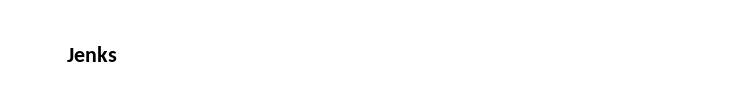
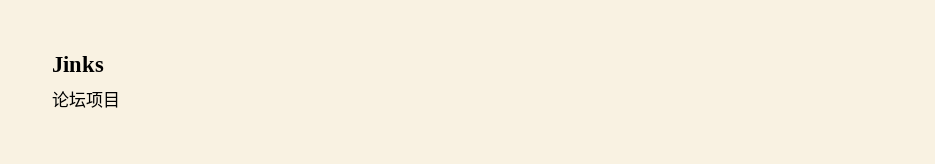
[67,46,117,62] Jenks -> [52,56,104,72] [52,91,120,108] Jinks // 论坛项目

